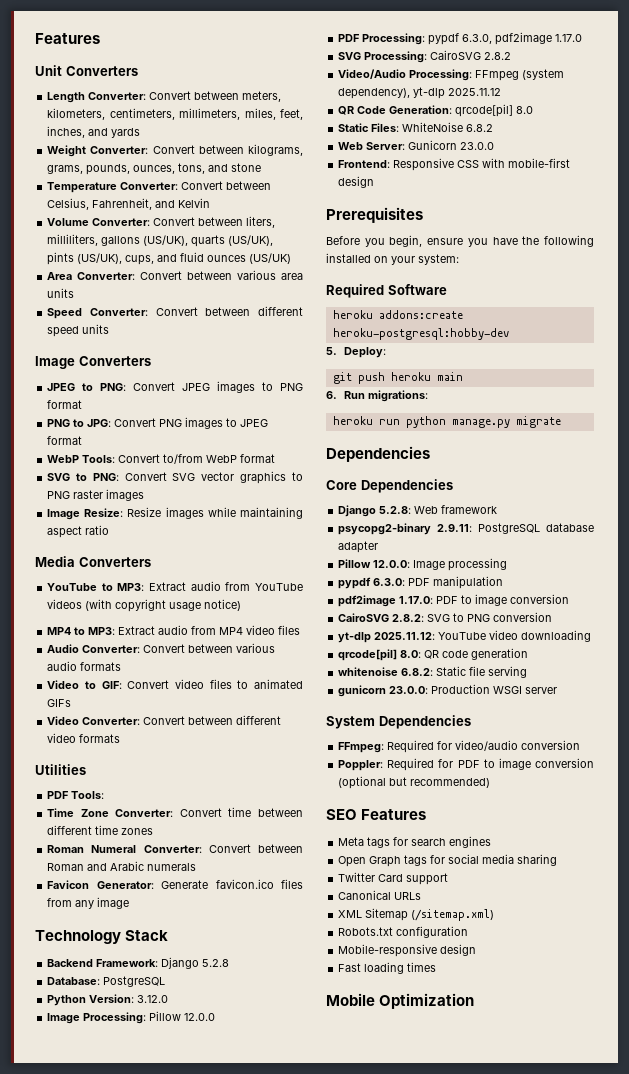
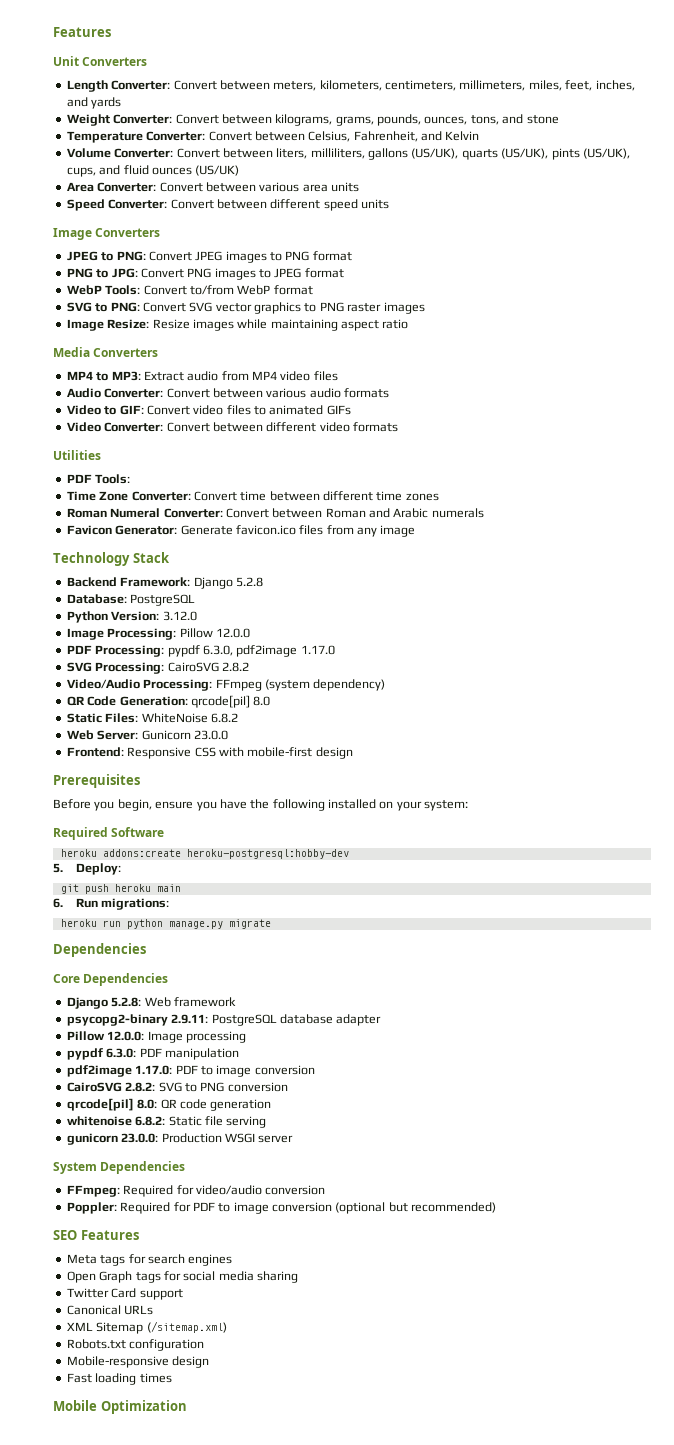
[47,581,303,591] [47,599,242,612] // YouTube to MP3: Extract audio from YouTube videos (with copyright usage notice) -> (159, 352) none
[338,87,502,99] dependency), yt-dlp 2025.11.12 -> [313,679,386,691] dependency)
[338,630,592,643] // yt-dlp 2025.11.12: YouTube video downloading -> (288, 1087) none

